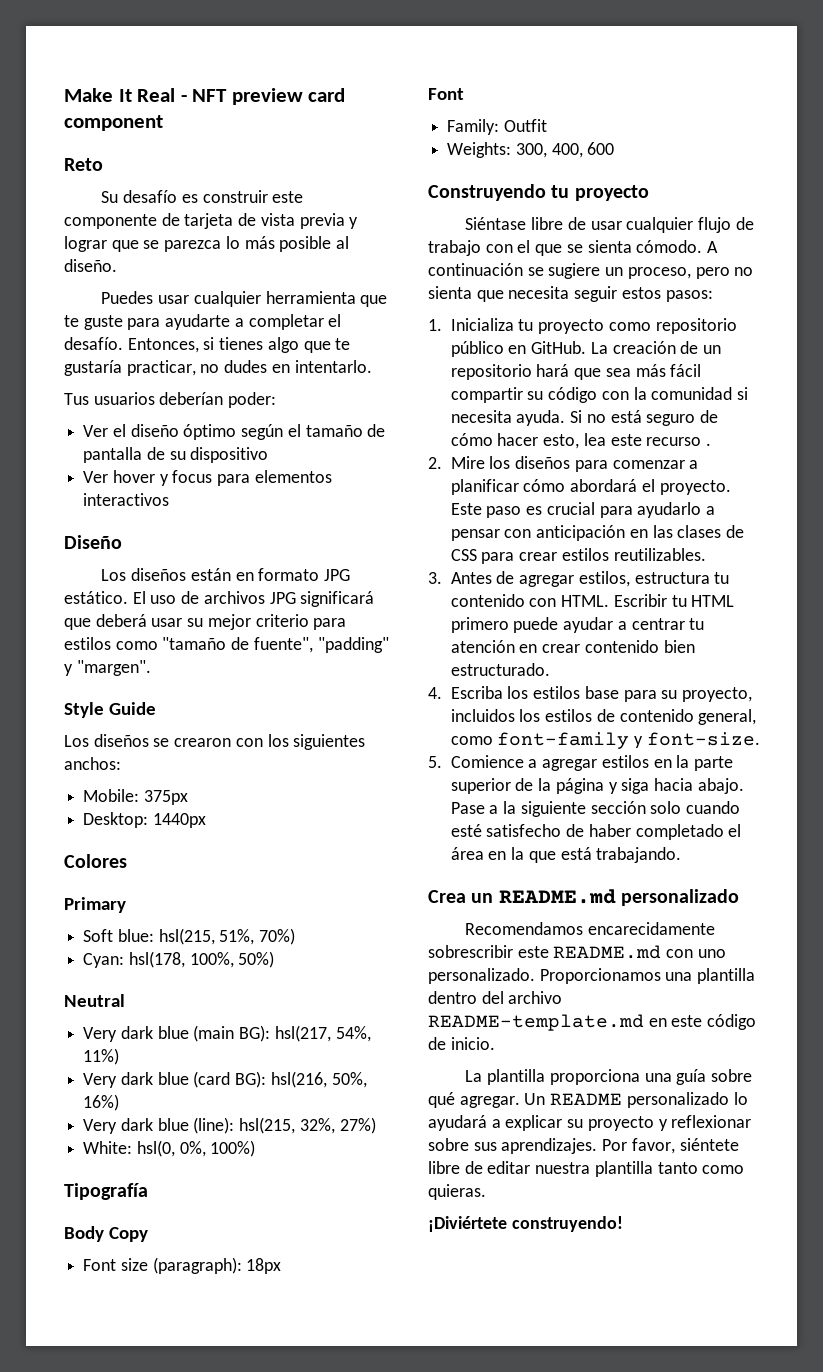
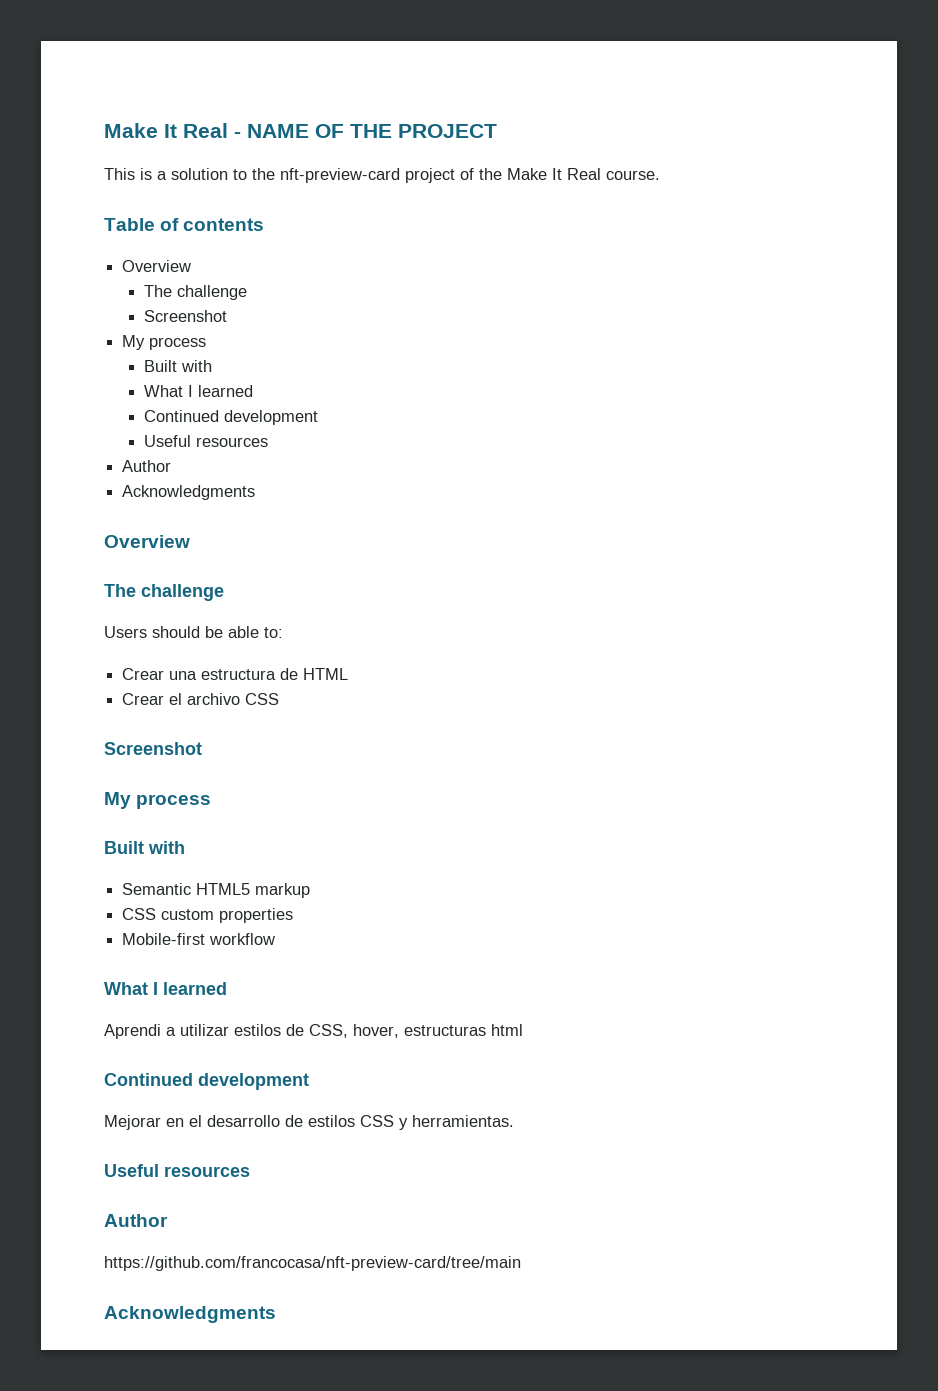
[192,88,346,105] [64,115,163,131] [64,158,103,171] [101,190,304,203] [64,213,359,229] [64,236,350,252] [64,259,117,272] [101,291,388,307] [64,314,342,330] [64,337,351,353] [64,360,372,376] [64,392,277,408] [83,424,386,440] [83,447,269,463] [83,470,332,486] [83,493,170,506] [64,535,122,549] [101,568,351,581] [64,591,375,607] [64,614,347,630] [64,637,389,653] [64,660,151,676] [64,702,156,718] [64,734,366,750] [64,757,121,770] [83,789,188,805] [83,812,206,828] [64,854,127,868] [64,897,126,913] [83,928,296,945] [83,951,275,968] [64,994,125,1007] [83,1025,371,1042] [83,1048,120,1065] [83,1071,367,1088] [83,1094,120,1111] [83,1117,376,1134] [83,1140,256,1157] [64,1183,148,1200] [64,1226,148,1242] [83,1257,282,1274] [428,88,464,100] [447,119,547,135] [447,142,615,158] [428,184,649,201] [465,217,754,233] [428,240,719,256] [428,263,754,279] [428,286,713,302] [428,318,737,334] [450,341,722,357] [450,364,702,380] [450,387,749,403] [450,410,719,426] [450,433,712,449] [428,456,699,472] [450,479,731,495] [450,502,716,518] [450,525,745,541] [450,548,706,564] [428,571,730,587] [450,594,735,607] [450,617,705,633] [450,640,695,653] [450,663,550,676] [428,686,753,702] [450,709,757,725] [450,732,760,749] [428,755,734,771] [450,778,744,794] [450,801,741,817] [450,824,742,840] [450,847,682,863] [428,889,739,906] [465,922,716,935] [428,945,726,959] [428,968,756,984] [428,991,563,1004] [428,1014,757,1031] [428,1037,495,1050] [465,1069,753,1085] [428,1092,748,1108] [428,1115,752,1131] [428,1138,739,1154] [428,1161,745,1177] [428,1184,486,1200] [428,1216,623,1232] NFT preview card component // Reto // Su desafío es construir este componente de tarjeta de vista previa y lograr que se parezca lo más posible al diseño. // Puedes usar cualquier herramienta que te guste para ayudarte a completar el desafío. Entonces, si tienes algo que te gustaría practicar, no dudes en intentarlo. // Tus usuarios deberían poder: // Ver el diseño óptimo según el tamaño de pantalla de su dispositivo // Ver hover y focus para elementos interactivos // Diseño // Los diseños están en formato JPG estático. El uso de archivos JPG significará que deberá usar su mejor criterio para estilos como "tamaño de fuente", "padding" y "margen". // Style Guide // Los diseños se crearon con los siguientes anchos: // Mobile: 375px // Desktop: 1440px // Colores // Primary // Soft blue: hsl(215, 51%, 70%) // Cyan: hsl(178, 100%, 50%) // Neutral // Very dark blue (main BG): hsl(217, 54%, 11%) // Very dark blue (card BG): hsl(216, 50%, 16%) // Very dark blue (line): hsl(215, 32%, 27%) // White: hsl(0, 0%, 100%) // Tipografía // Body Copy // Font size (paragraph): 18px // Font // Family: Outfit // Weights: 300, 400, 600 // Construyendo tu proyecto // Siéntase libre de usar cualquier flujo de trabajo con el que se sienta cómodo. A continuación se sugiere un proceso, pero no sienta que necesita seguir estos pasos: // 1. Inicializa tu proyecto como repositorio público en GitHub. La creación de un repositorio hará que sea más fácil compartir su código con la comunidad si necesita ayuda. Si no está seguro de cómo hacer esto, lea este recurso . // 2. Mire los diseños para comenzar a planificar cómo abordará el proyecto. Este paso es crucial para ayudarlo a pensar con anticipación en las clases de CSS para crear estilos reutilizables. // 3. Antes de agregar estilos, estructura tu contenido con HTML. Escribir tu HTML primero puede ayudar a centrar tu atención en crear contenido bien estructurado. // 4. Escriba los estilos base para su proyecto, incluidos los estilos de contenido general, como font-family y font-size. // 5. Comience a agregar estilos en la parte superior de la página y siga hacia abajo. Pase a la siguiente sección solo cuando esté satisfecho de haber completado el área en la que está trabajando. // Crea un README.md personalizado // Recomendamos encarecidamente sobrescribir este README.md con uno personalizado. Proporcionamos una plantilla dentro del archivo README-template.md en este código de inicio. // La plantilla proporciona una guía sobre qué agregar. Un README personalizado lo ayudará a explicar su proyecto y reflexionar sobre sus aprendizajes. Por favor, siéntete libre de editar nuestra plantilla tanto como quieras. // ¡Diviértete construyendo! -> [247,124,497,138] [104,168,660,183] [104,218,265,231] [122,260,192,272] [144,285,248,300] [144,310,228,322] [122,335,207,350] [144,360,213,372] [144,385,254,397] [144,410,319,425] [144,435,269,447] [122,460,172,472] [122,485,256,500] [104,535,190,548] [104,584,224,601] [104,626,283,638] [122,668,349,680] [122,693,280,705] [104,742,202,755] [104,792,212,809] [104,841,185,854] [122,883,311,898] [122,908,294,923] [122,933,276,945] [104,982,227,995] [104,1024,523,1039] [104,1073,309,1090] [104,1115,514,1130] [104,1164,250,1177] [104,1214,168,1227] [104,1256,521,1271] [104,1306,276,1323] NAME OF THE PROJECT // This is a solution to the nft-preview-card project of the Make It Real course. // Table of contents // Overview // The challenge // Screenshot // My process // Built with // What I learned // Continued development // Useful resources // Author // Acknowledgments // Overview // The challenge // Users should be able to: // Crear una estructura de HTML // Crear el archivo CSS // Screenshot // My process // Built with // Semantic HTML5 markup // CSS custom properties // Mobile-first workflow // What I learned // Aprendi a utilizar estilos de CSS, hover, estructuras html // Continued development // Mejorar en el desarrollo de estilos CSS y herramientas. // Useful resources // Author // https://github.com/francocasa/nft-preview-card/tree/main // Acknowledgments

